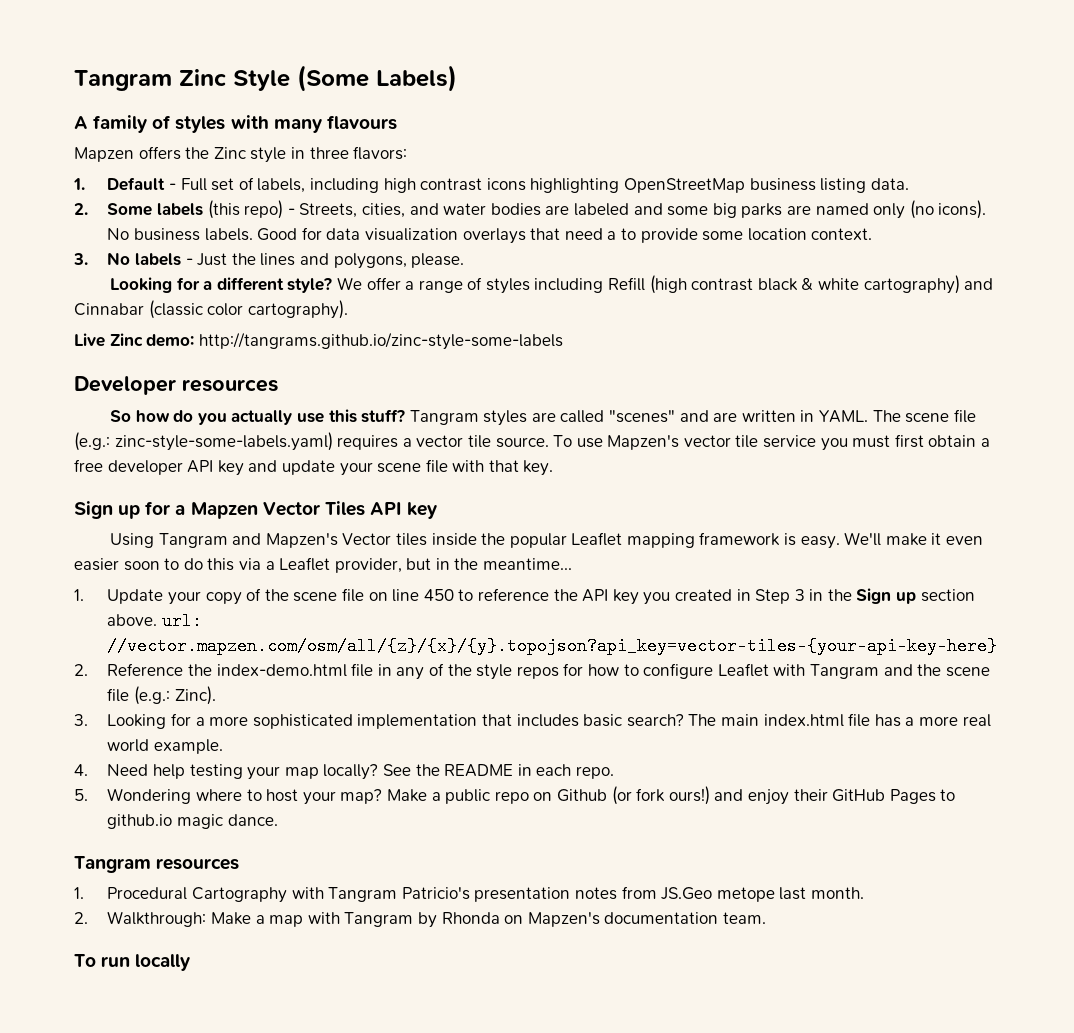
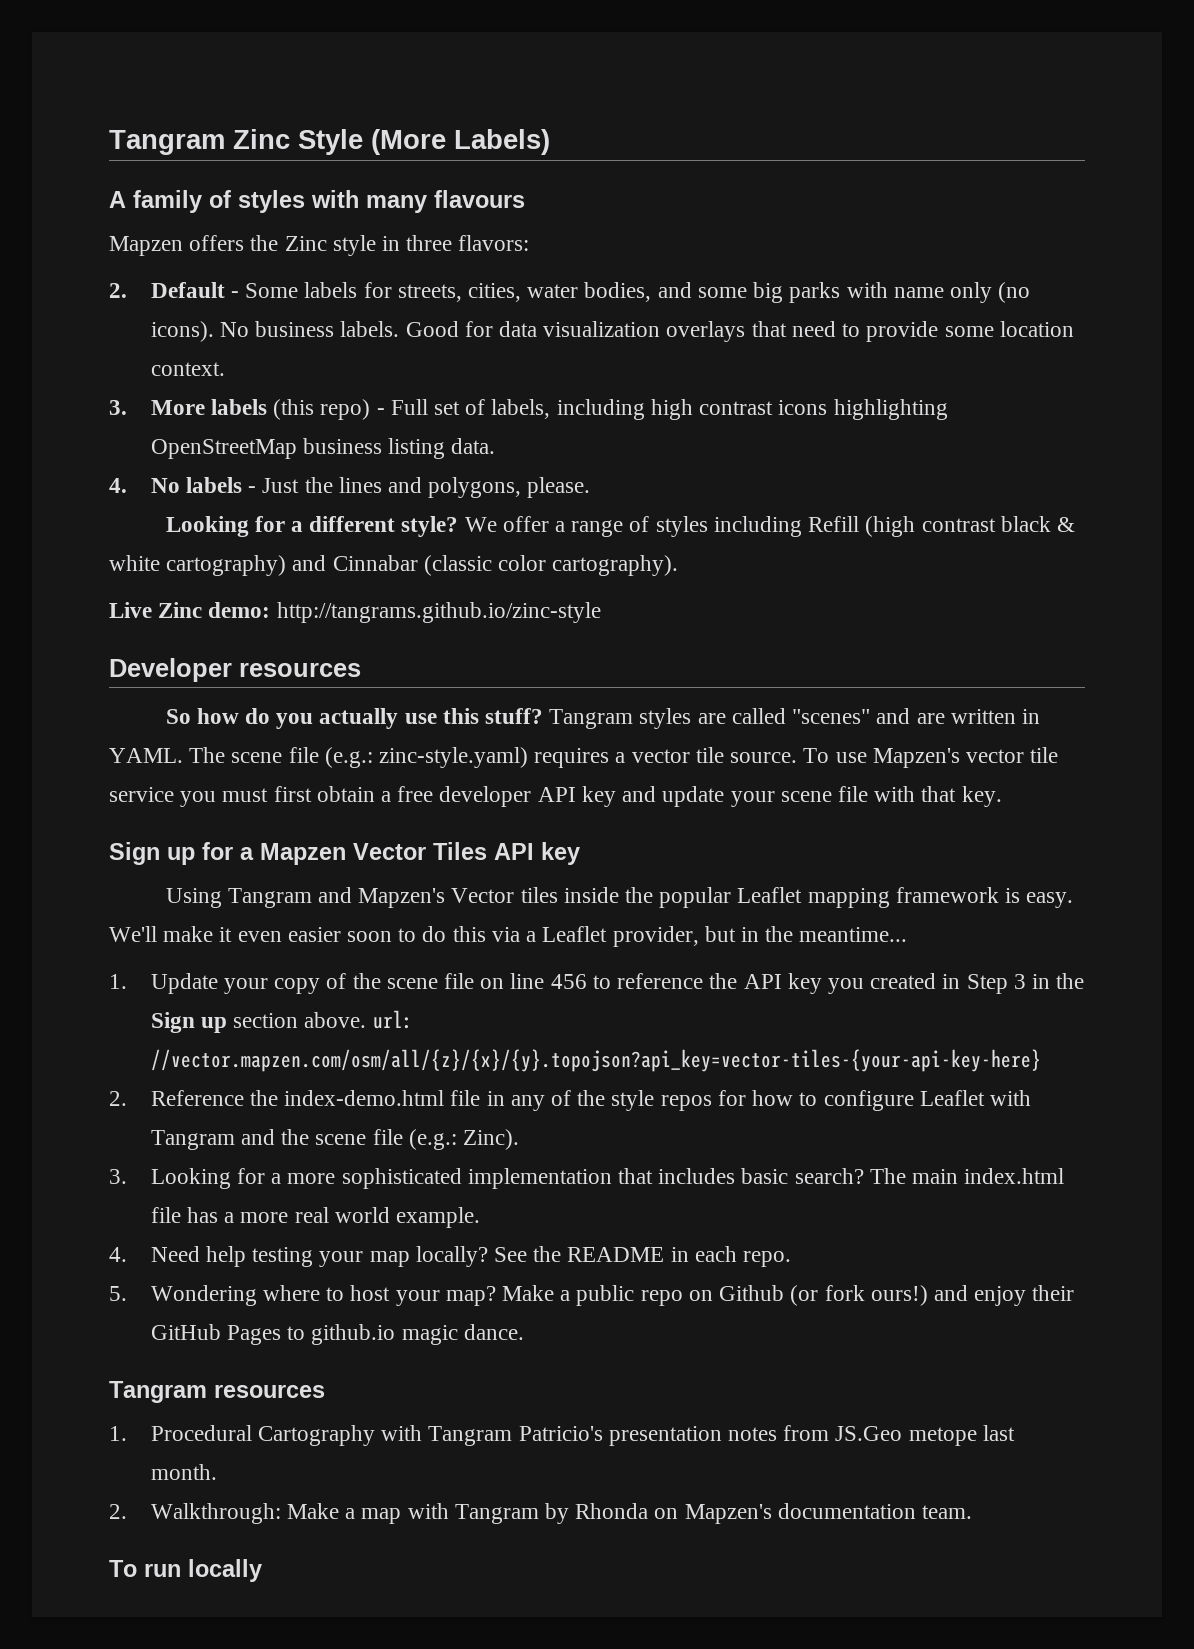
[297,65,369,92] (Some -> [371,129,446,155] (More
[73,178,85,190] 1. -> [109,283,127,298] 2.
(177, 186) none -> [245,282,1031,303] [150,321,1074,342] [150,362,225,376] [109,399,385,420] Some labels for streets, cities, water bodies, and some big parks with name only (no icons). No business labels. Good for data visualization overlays that need to provide some location context. // 3. More labels (this repo) -
[74,200,987,219] [107,227,873,244] [73,253,88,265] 2. Some labels (this repo) - Streets, cities, and water bodies are labeled and some big parks are named only (no icons). No business labels. Good for data visualization overlays that need a to provide some location context. // 3. -> [109,478,127,493] 4.
[198,332,563,350] http://tangrams.github.io/zinc-style-some-labels -> [276,602,601,623] http://tangrams.github.io/zinc-style
[114,432,333,451] zinc-style-some-labels.yaml) -> [379,747,529,768] zinc-style.yaml)
[423,589,454,601] 450 -> [550,974,587,989] 456

